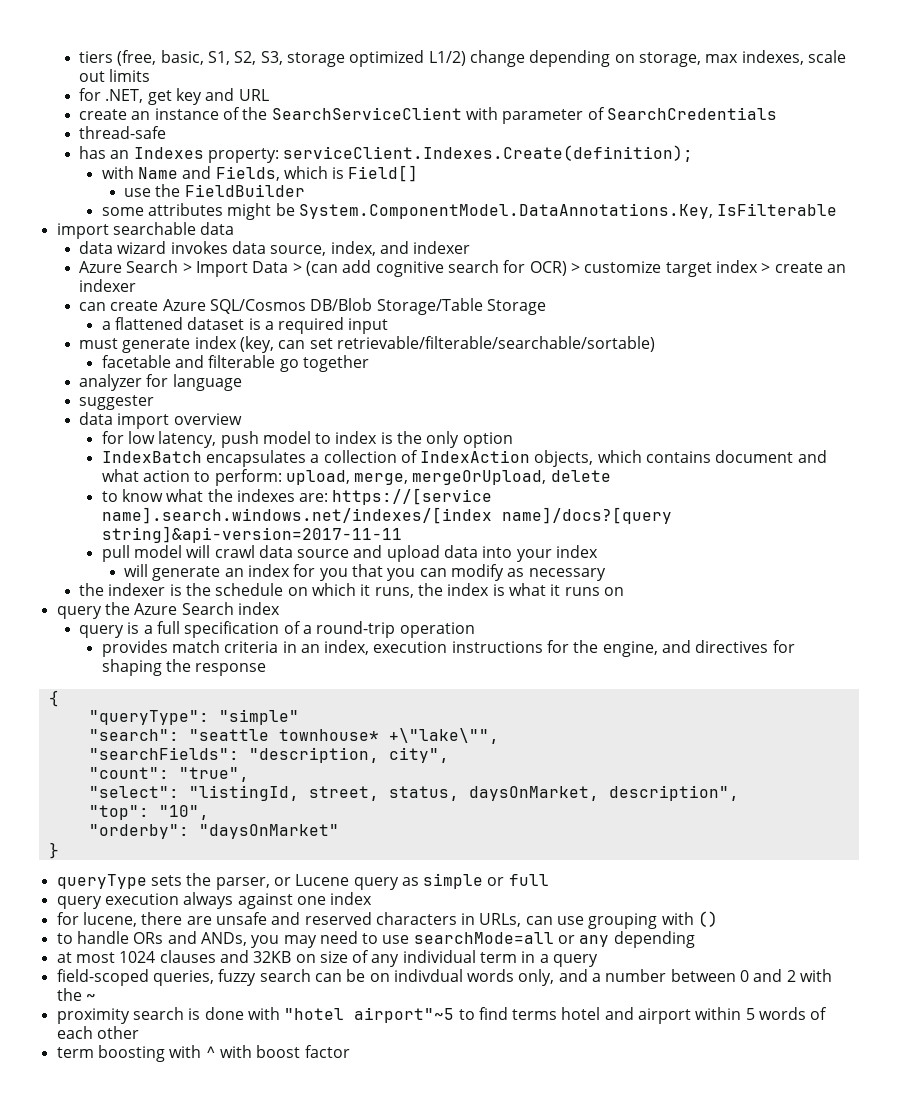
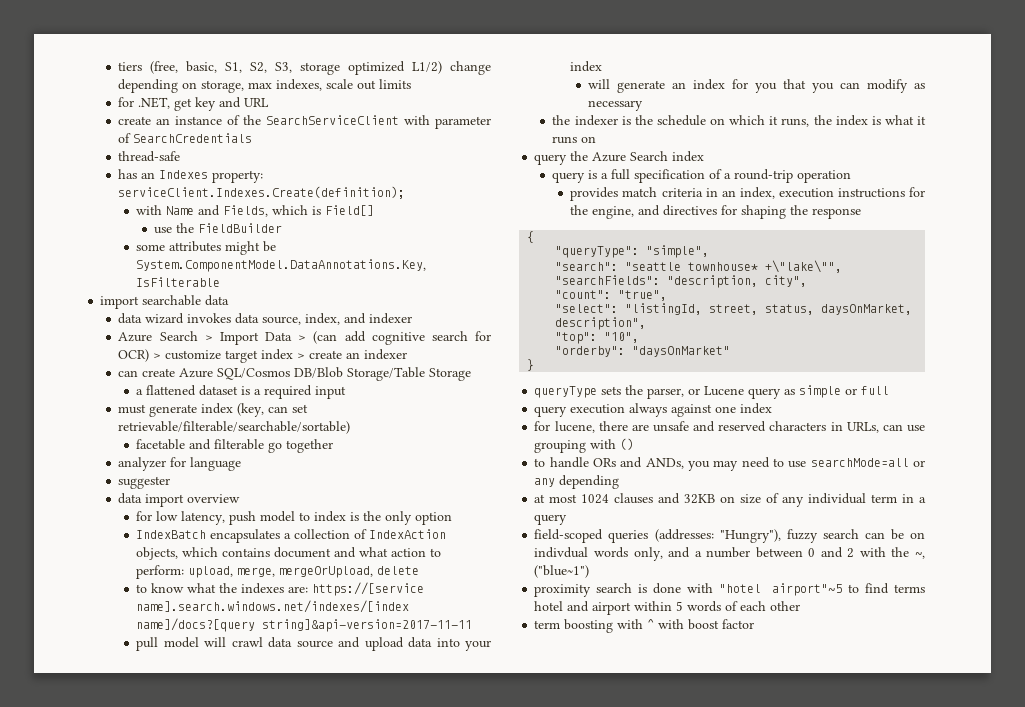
[218,709,299,725] "simple" -> [646,245,710,258] "simple",
[152,970,214,986] queries, -> [608,529,781,543] queries (addresses: "Hungry"),
[85,993,96,1001] ~ -> [915,552,926,559] [534,565,590,578] ~, ("blue~1")

